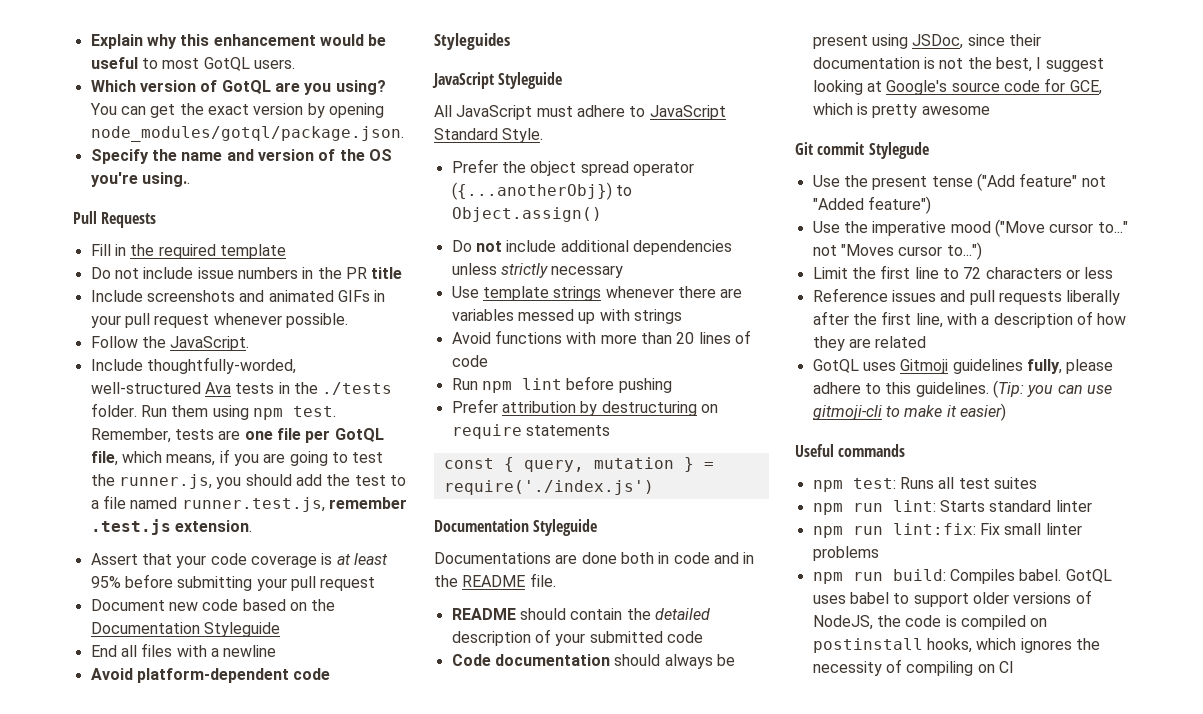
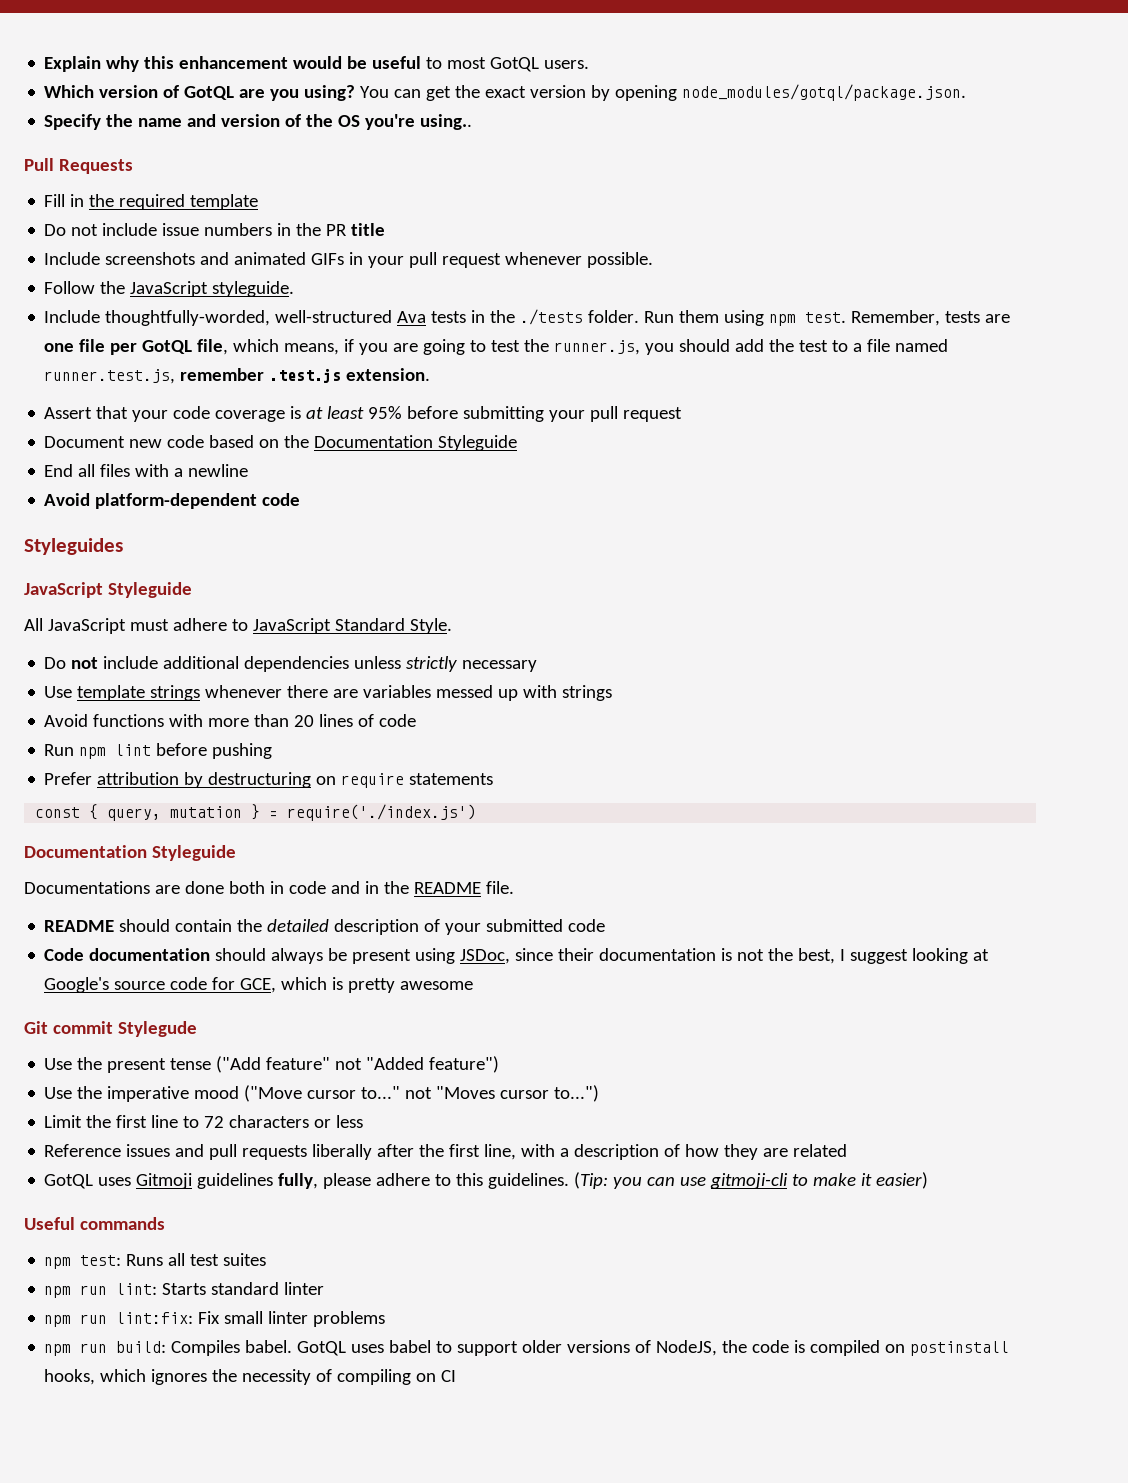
[170,336,250,351] JavaScript. -> [130,281,295,297] JavaScript styleguide.
[451,159,694,176] [451,182,632,200] [451,207,602,222] // Prefer the object spread operator ({...anotherObj}) to Object.assign() -> (452, 626) none

